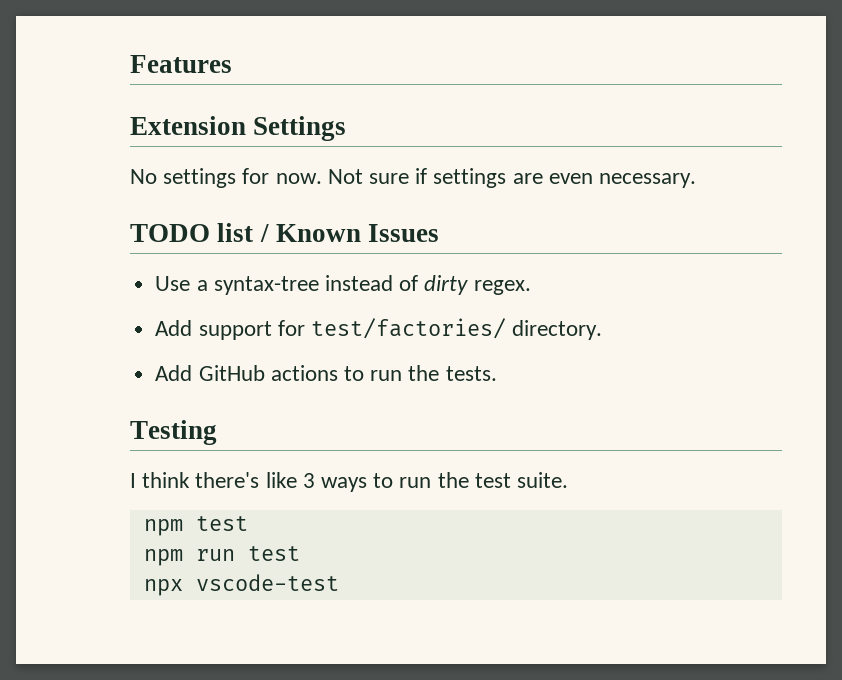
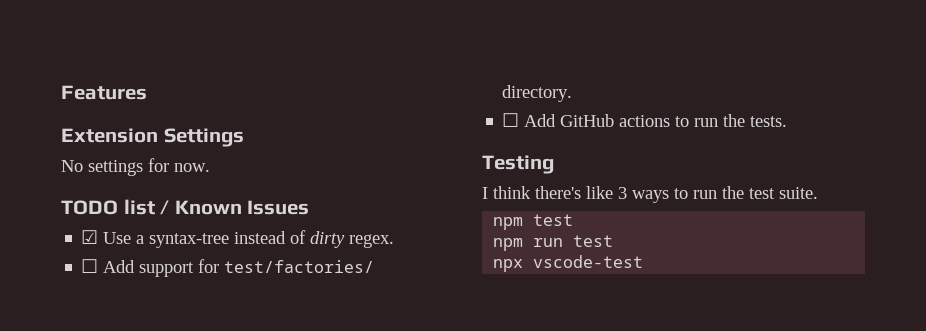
[327,168,697,188] Not sure if settings are even necessary. -> (210, 167) none
(440, 233) none -> [81,230,99,244] ☑
(531, 287) none -> [81,259,99,273] ☐
(603, 330) none -> [502,113,520,127] ☐

